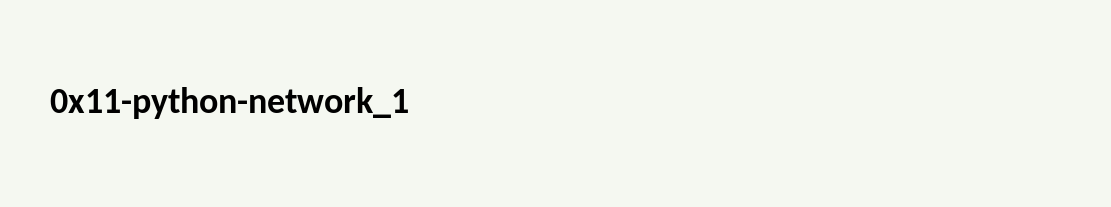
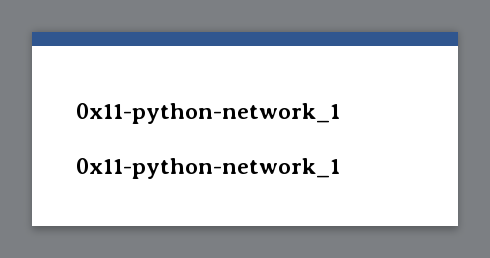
[50,87,409,119] 0x11-python-network_1 -> [76,103,340,124] [76,158,340,179] 0x11-python-network_1 // 0x11-python-network_1

